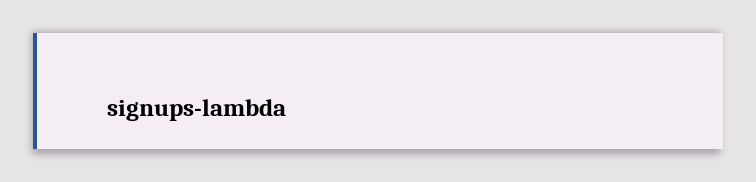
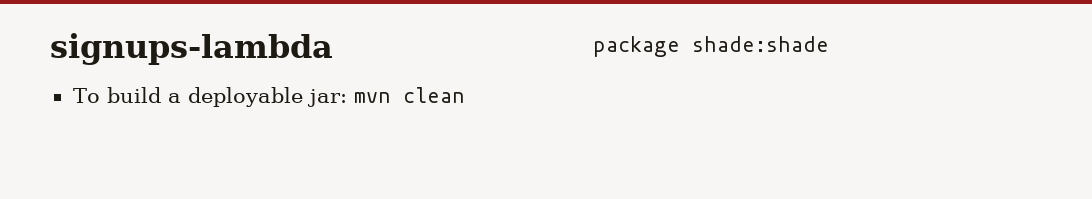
(286, 110) none -> [72,87,465,107] [592,36,829,57] // To build a deployable jar: mvn clean package shade:shade

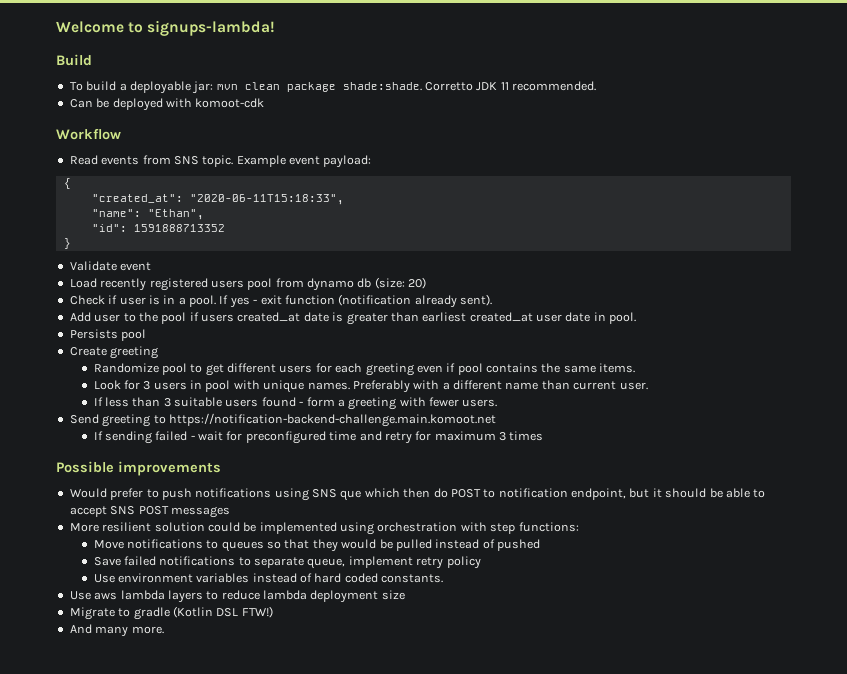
[50,33,333,65] signups-lambda -> [56,20,276,36] [56,54,92,66] Welcome to signups-lambda! // Build
[691,36,829,52] shade:shade -> [342,81,597,91] [69,98,265,111] [56,128,121,140] [69,155,372,168] [63,178,71,189] [91,194,344,205] [91,209,204,220] [91,224,225,232] [63,238,71,249] [69,261,152,271] [69,277,427,291] [69,294,492,308] [69,312,637,325] [69,329,147,341] [69,346,159,359] [93,363,636,376] [93,380,648,393] [93,397,498,410] [69,413,496,427] [93,431,544,444] [56,461,221,476] [69,488,766,501] [69,506,230,518] [69,522,579,535] [93,539,541,552] [93,556,481,569] [93,573,444,583] [69,590,405,603] [69,606,273,620] [69,624,164,637] shade:shade. Corretto JDK 11 recommended. // Can be deployed with komoot-cdk // Workflow // Read events from SNS topic. Example event payload: // { // "created_at": "2020-06-11T15:18:33", // "name": "Ethan", // "id": 1591888713352 // } // Validate event // Load recently registered users pool from dynamo db (size: 20) // Check if user is in a pool. If yes - exit function (notification already sent). // Add user to the pool if users created_at date is greater than earliest created_at user date in pool. // Persists pool // Create greeting // Randomize pool to get different users for each greeting even if pool contains the same items. // Look for 3 users in pool with unique names. Preferably with a different name than current user. // If less than 3 suitable users found - form a greeting with fewer users. // Send greeting to https://notification-backend-challenge.main.komoot.net // If sending failed - wait for preconfigured time and retry for maximum 3 times // Possible improvements // Would prefer to push notifications using SNS que which then do POST to notification endpoint, but it should be able to accept SNS POST messages // More resilient solution could be implemented using orchestration with step functions: // Move notifications to queues so that they would be pulled instead of pushed // Save failed notifications to separate queue, implement retry policy // Use environment variables instead of hard coded constants. // Use aws lambda layers to reduce lambda deployment size // Migrate to gradle (Kotlin DSL FTW!) // And many more.

